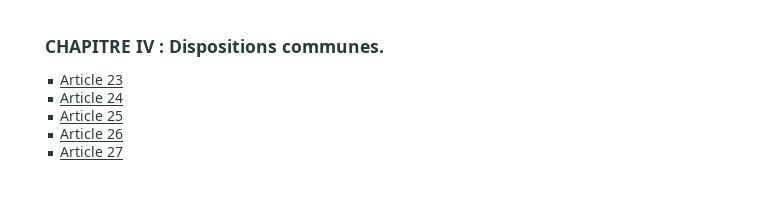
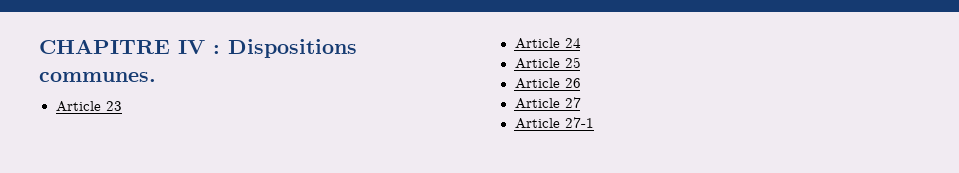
(124, 152) none -> [514,117,594,129] // Article 27-1

